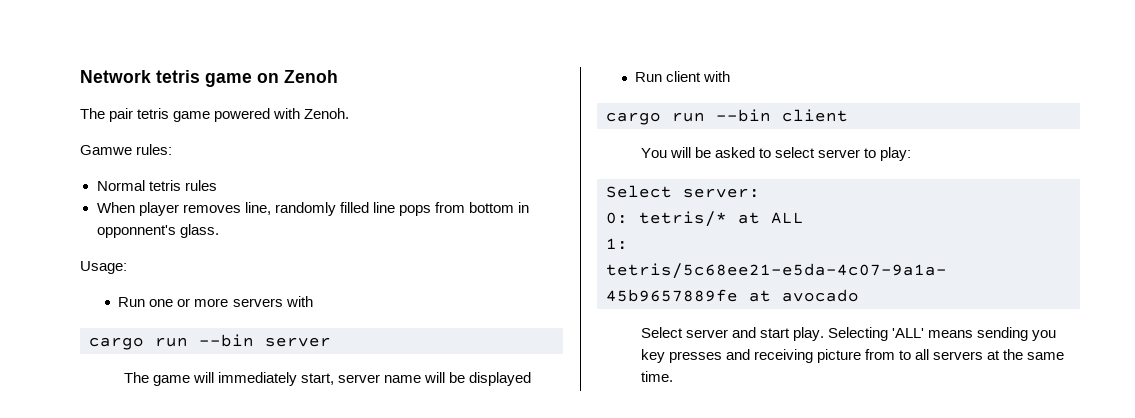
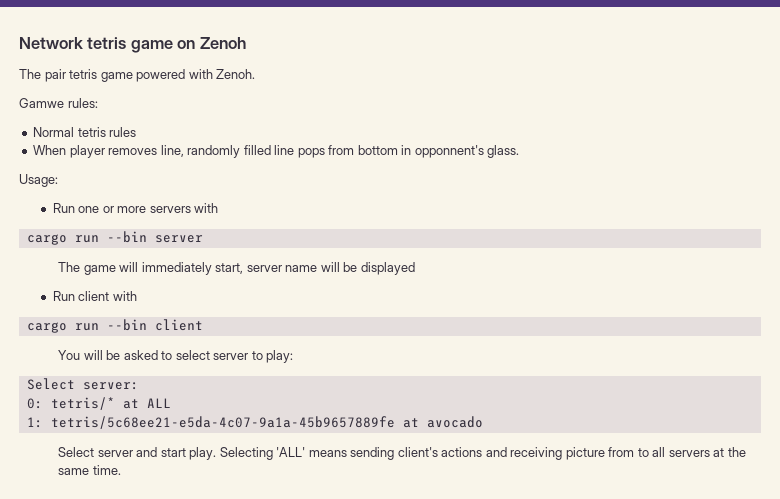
[1032,330,1057,341] [640,349,722,363] you key presses -> [397,447,483,457] client's actions

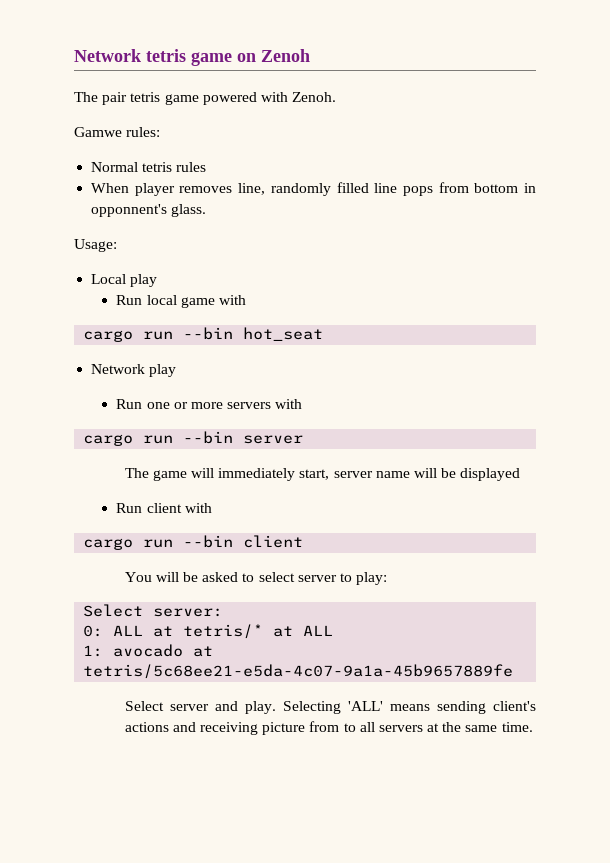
(58, 180) none -> [91,274,158,287] [116,295,246,308] [83,327,324,342] [91,364,177,377] // Local play // Run local game with // cargo run --bin hot_seat // Network play
(43, 403) none -> [113,625,174,637] ALL at
(43, 422) none -> [113,644,214,657] avocado at
[402,416,483,428] at avocado -> (514, 671) none
[160,448,186,457] start -> (238, 706) none

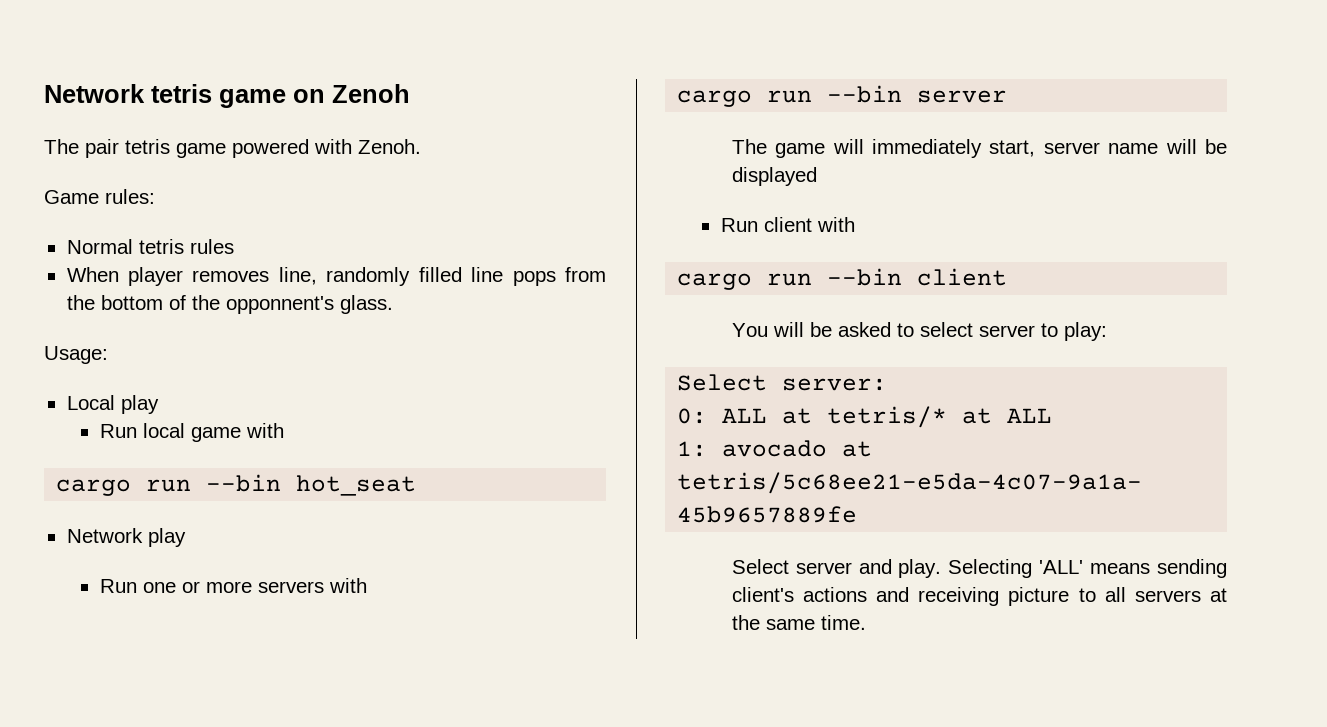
[74,127,122,137] Gamwe -> [44,190,99,204] Game
[474,183,536,193] bottom in -> [66,295,220,310] the bottom of the
[309,721,340,732] from -> (1070, 596) none

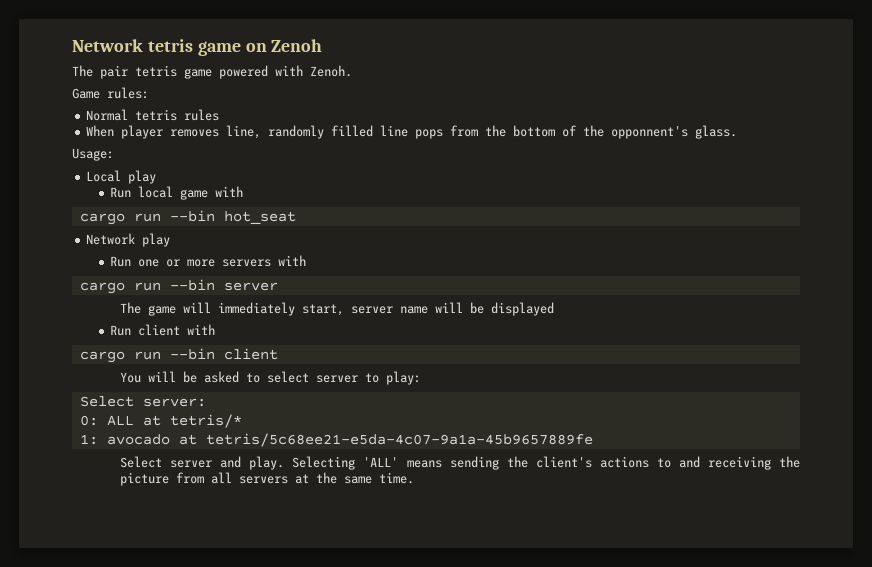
[962,408,1053,424] at ALL -> (242, 421) none
(1227, 568) none -> [506,456,528,468] the
(867, 594) none -> [656,458,671,468] to
[1008,587,1096,606] picture to -> [779,456,800,468] [120,472,205,486] the picture from

